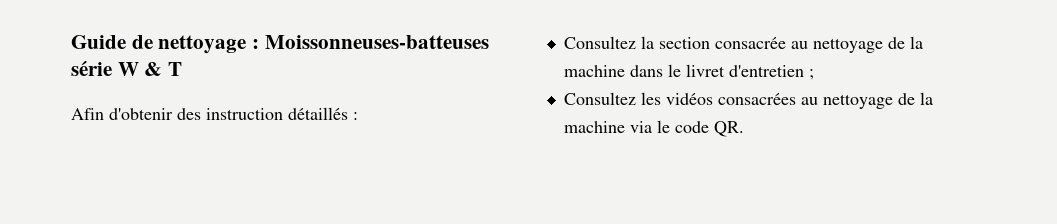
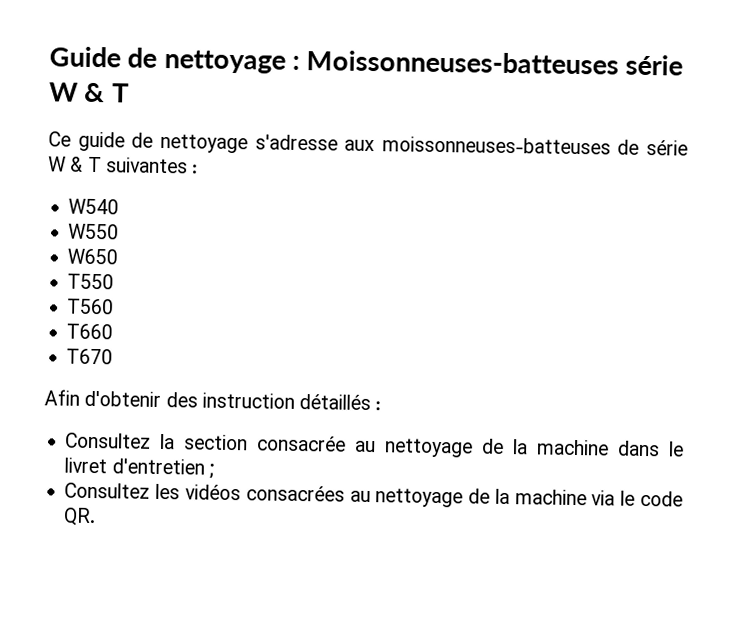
(183, 69) none -> [48,131,688,156] [48,156,199,174] [68,198,120,215] [68,223,120,240] [67,248,119,265] [67,273,115,290] [67,298,115,315] [66,323,114,340] [66,348,114,365] // Ce guide de nettoyage s'adresse aux moissonneuses-batteuses de série W & T suivantes : // W540 // W550 // W650 // T550 // T560 // T660 // T670

